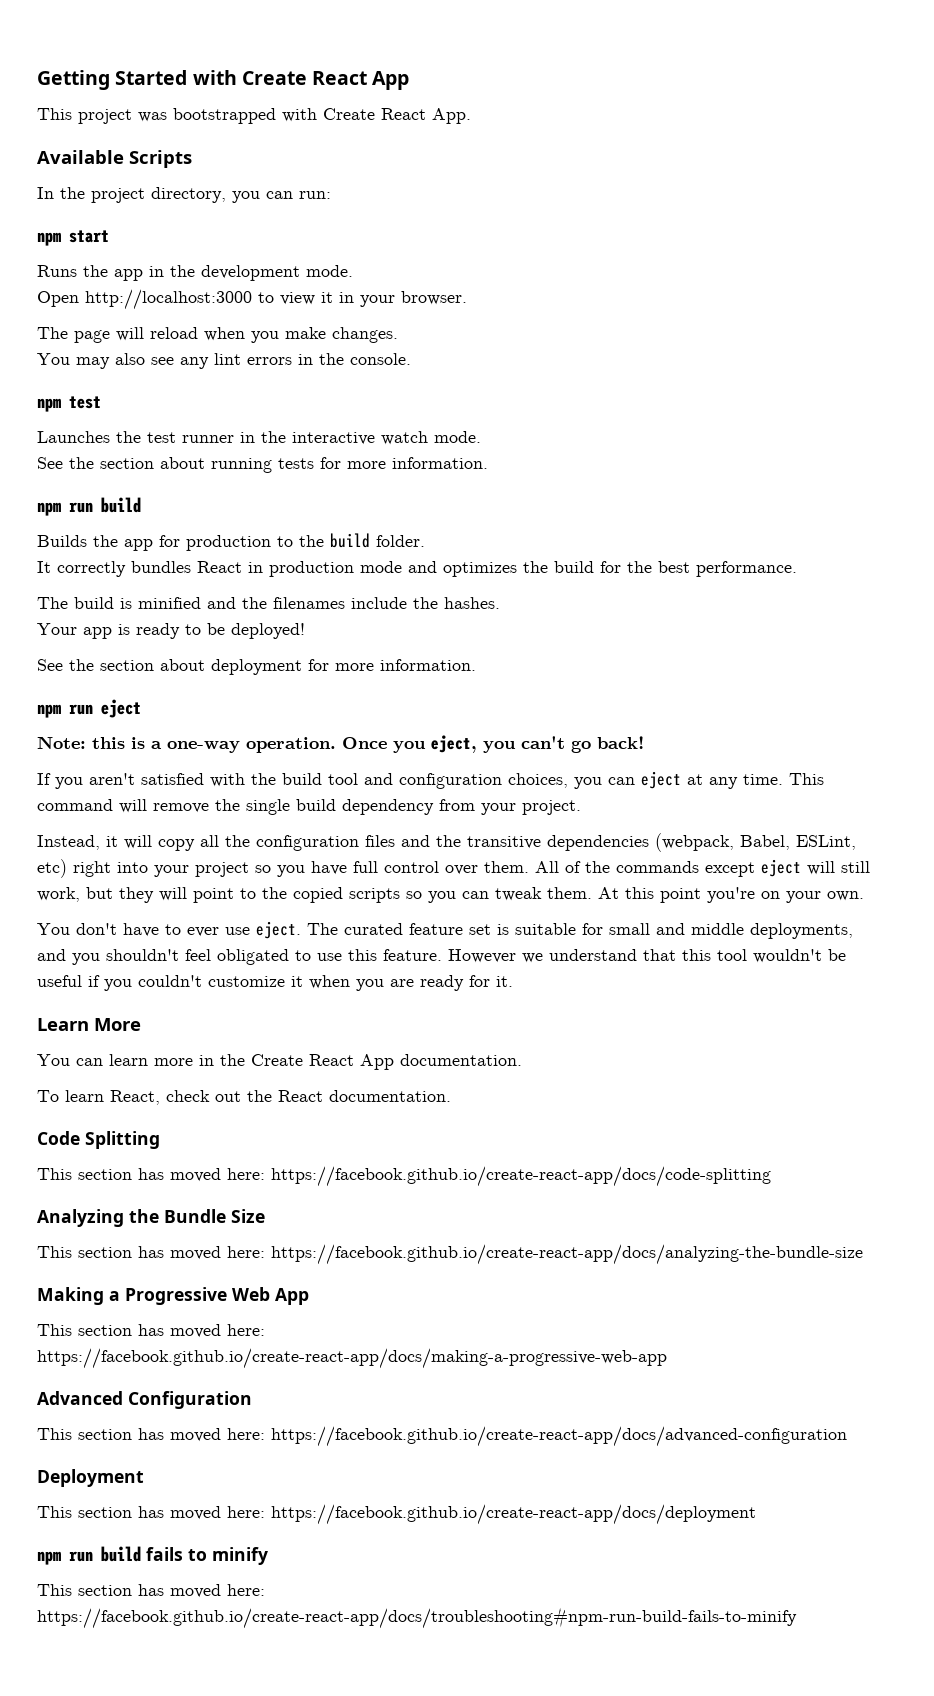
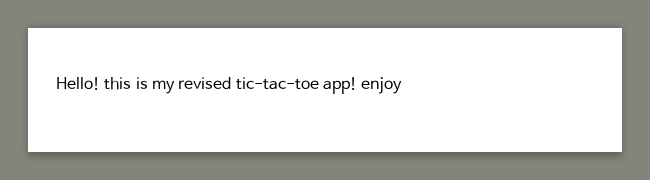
[37,70,410,90] [37,108,471,124] [37,150,192,168] [37,187,331,203] [37,230,109,246] [37,265,353,281] [37,289,467,310] [37,327,398,343] [37,353,411,369] [37,396,101,412] [37,431,481,445] [37,457,488,473] [37,497,141,516] [37,533,425,551] [37,561,797,577] [37,597,500,609] [37,623,305,639] [37,659,476,675] [37,699,141,718] [37,735,644,753] [37,771,824,789] [37,799,581,815] [37,833,856,852] [37,859,870,878] [37,887,864,903] [37,921,853,939] [37,949,846,965] [37,975,513,991] [37,1018,141,1031] [37,1054,522,1070] [37,1090,451,1105] [37,1131,160,1149] [37,1166,771,1187] [37,1209,265,1227] [37,1244,863,1265] [37,1287,309,1305] [37,1324,265,1338] [37,1348,667,1369] [37,1391,252,1409] [37,1426,847,1447] [37,1469,144,1487] [37,1504,756,1525] [37,1546,268,1565] [37,1584,265,1598] [37,1607,797,1629] Getting Started with Create React App // This project was bootstrapped with Create React App. // Available Scripts // In the project directory, you can run: // npm start // Runs the app in the development mode. // Open http://localhost:3000 to view it in your browser. // The page will reload when you make changes. // You may also see any lint errors in the console. // npm test // Launches the test runner in the interactive watch mode. // See the section about running tests for more information. // npm run build // Builds the app for production to the build folder. // It correctly bundles React in production mode and optimizes the build for the best performance. // The build is minified and the filenames include the hashes. // Your app is ready to be deployed! // See the section about deployment for more information. // npm run eject // Note: this is a one-way operation. Once you eject, you can't go back! // If you aren't satisfied with the build tool and configuration choices, you can eject at any time. This command will remove the single build dependency from your project. // Instead, it will copy all the configuration files and the transitive dependencies (webpack, Babel, ESLint, etc) right into your project so you have full control over them. All of the commands except eject will still work, but they will point to the copied scripts so you can tweak them. At this point you're on your own. // You don't have to ever use eject. The curated feature set is suitable for small and middle deployments, and you shouldn't feel obligated to use this feature. However we understand that this tool wouldn't be useful if you couldn't customize it when you are ready for it. // Learn More // You can learn more in the Create React App documentation. // To learn React, check out the React documentation. // Code Splitting // This section has moved here: https://facebook.github.io/create-react-app/docs/code-splitting // Analyzing the Bundle Size // This section has moved here: https://facebook.github.io/create-react-app/docs/analyzing-the-bundle-size // Making a Progressive Web App // This section has moved here: https://facebook.github.io/create-react-app/docs/making-a-progressive-web-app // Advanced Configuration // This section has moved here: https://facebook.github.io/create-react-app/docs/advanced-configuration // Deployment // This section has moved here: https://facebook.github.io/create-react-app/docs/deployment // npm run build fails to minify // This section has moved here: https://facebook.github.io/create-react-app/docs/troubleshooting#npm-run-build-fails-to-minify -> [56,77,403,94] Hello! this is my revised tic-tac-toe app! enjoy

